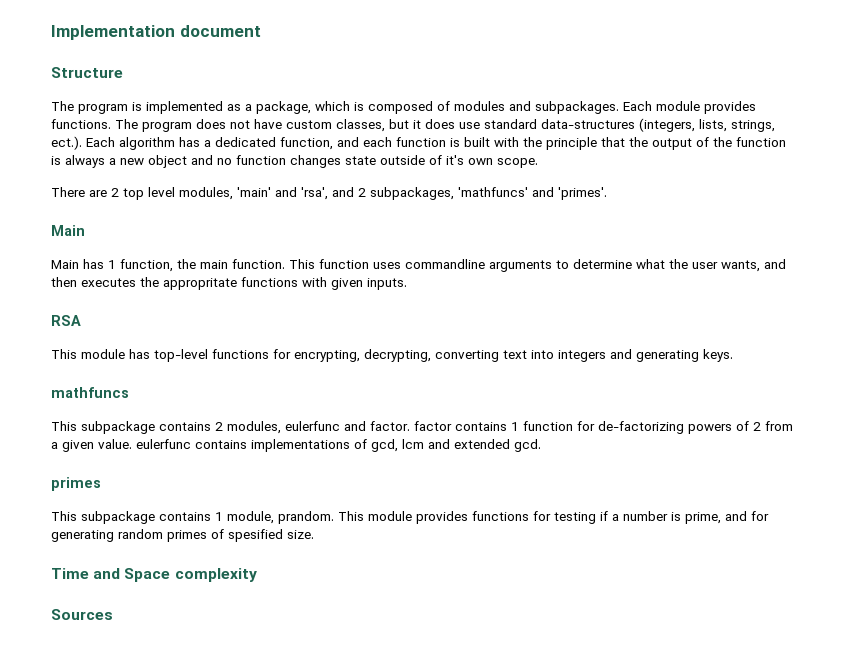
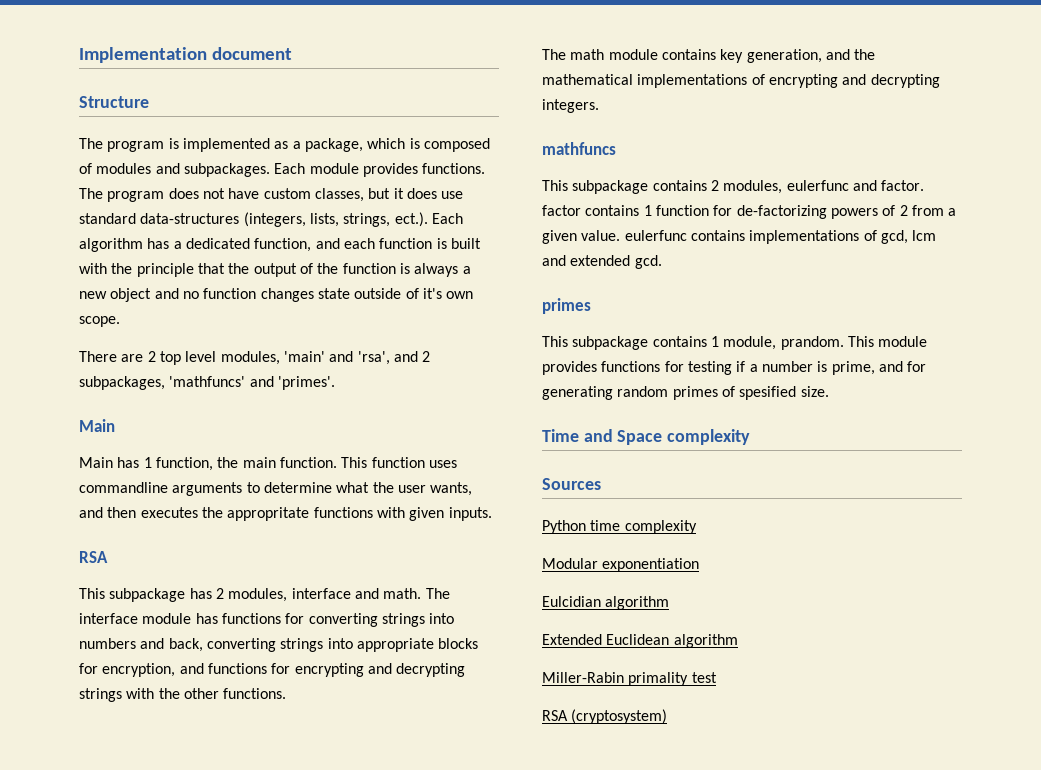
(77, 354) none -> [109,588,450,602] [79,613,138,624] subpackage has 2 modules, interface and math. The interface
[154,349,733,362] top-level functions for encrypting, decrypting, converting text into integers and generating keys. -> [221,613,455,627] [79,638,479,652] [79,663,466,677] [79,688,287,702] [542,49,876,63] [542,74,940,88] [542,99,599,113] functions for converting strings into numbers and back, converting strings into appropriate blocks for encryption, and functions for encrypting and decrypting strings with the other functions. // The math module contains key generation, and the mathematical implementations of encrypting and decrypting integers.
(113, 614) none -> [542,520,697,534] [542,558,700,572] [542,596,670,610] [542,634,738,648] [542,672,717,686] [542,709,668,724] // Python time complexity // Modular exponentiation // Eulcidian algorithm // Extended Euclidean algorithm // Miller-Rabin primality test // RSA (cryptosystem)

